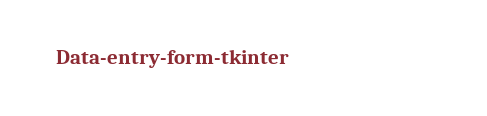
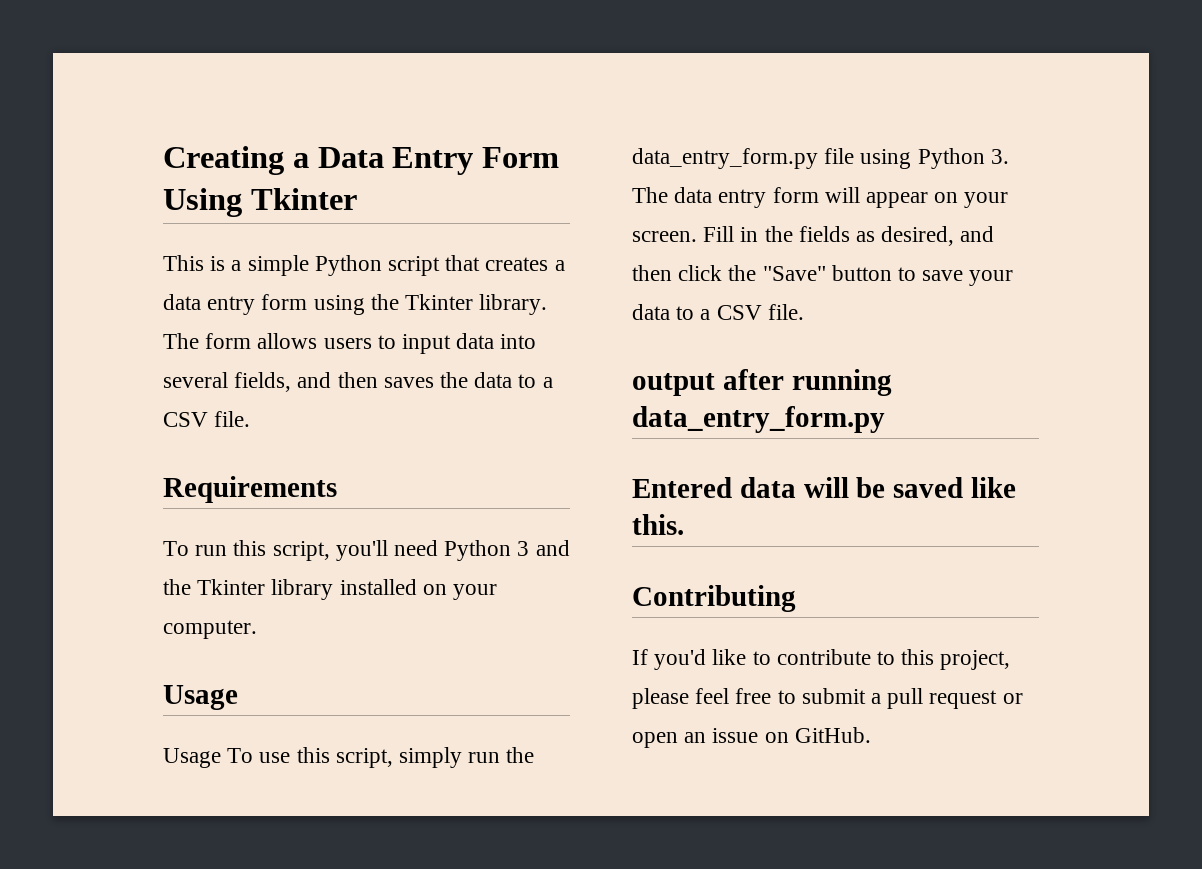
[56,49,289,68] Data-entry-form-tkinter -> [163,146,560,175] [163,188,357,217] [163,255,565,276] [163,294,548,315] [163,333,537,354] [163,372,553,392] [163,411,251,427] [163,476,337,503] [163,540,570,561] [163,579,498,600] [163,620,257,639] [163,685,238,710] [163,747,535,768] [632,148,1009,169] [632,187,1009,208] [632,226,995,246] [632,265,1014,286] [632,304,804,320] [632,369,892,396] [632,406,885,433] [632,477,1017,498] [632,514,684,535] [632,585,796,612] [632,649,1011,670] [632,688,1023,709] [632,727,871,748] Creating a Data Entry Form Using Tkinter // This is a simple Python script that creates a data entry form using the Tkinter library. The form allows users to input data into several fields, and then saves the data to a CSV file. // Requirements // To run this script, you'll need Python 3 and the Tkinter library installed on your computer. // Usage // Usage To use this script, simply run the data_entry_form.py file using Python 3. The data entry form will appear on your screen. Fill in the fields as desired, and then click the "Save" button to save your data to a CSV file. // output after running data_entry_form.py // Entered data will be saved like this. // Contributing // If you'd like to contribute to this project, please feel free to submit a pull request or open an issue on GitHub.

